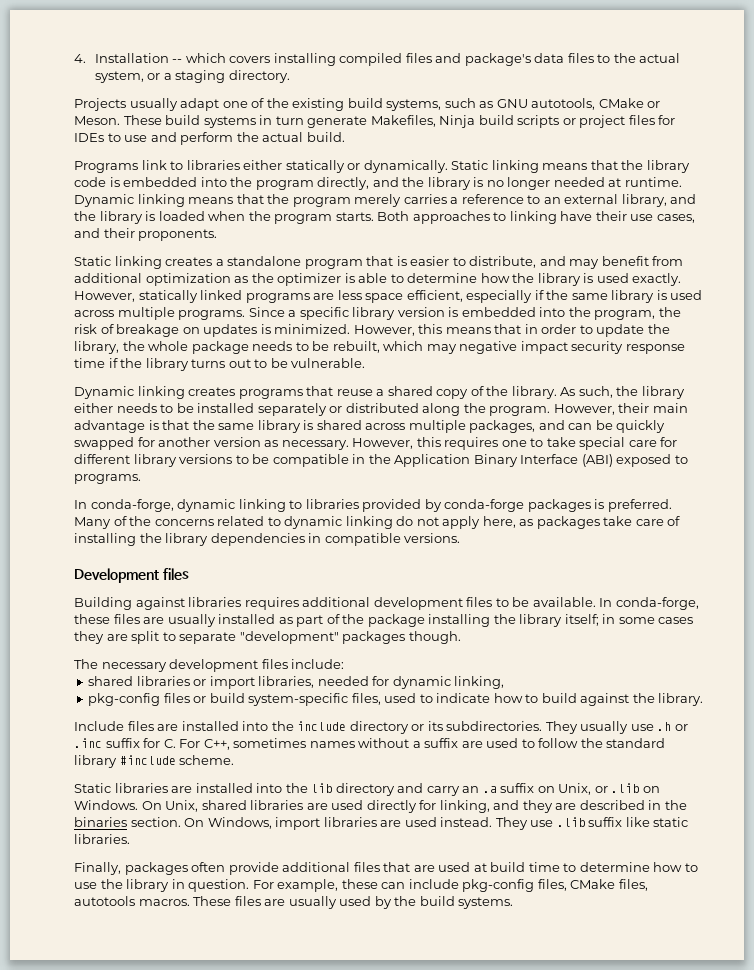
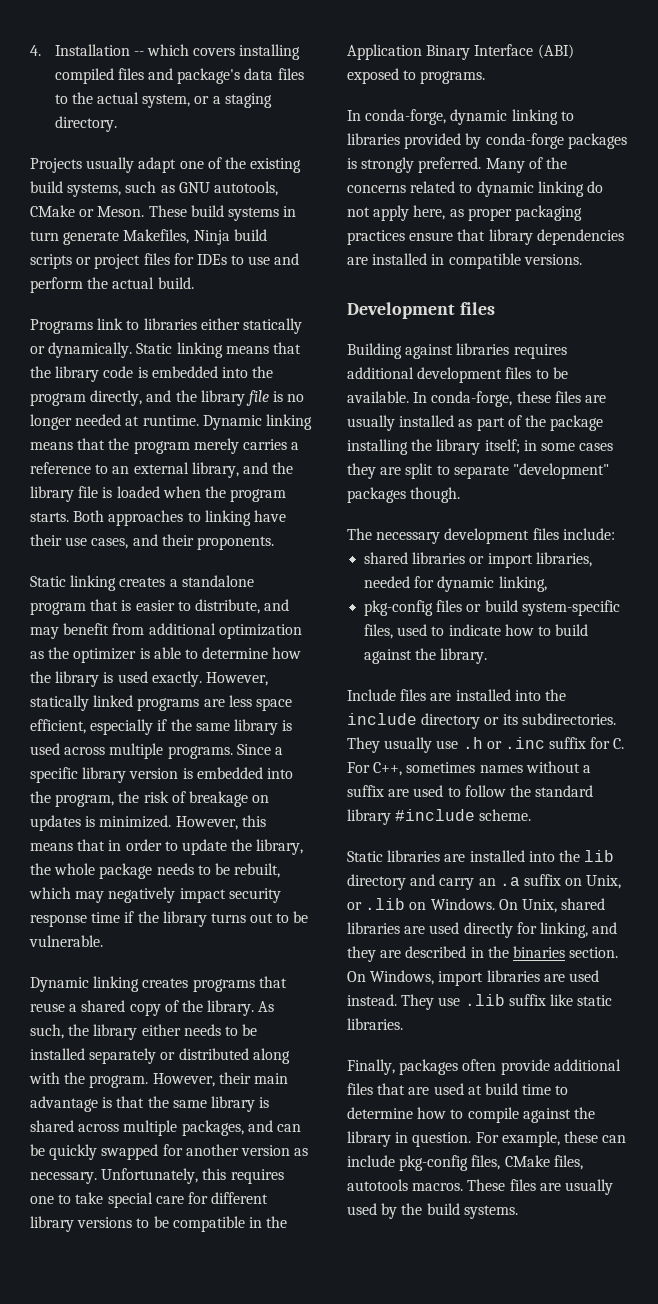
(471, 183) none -> [245,390,269,406] file
(143, 217) none -> [78,486,99,498] file
[459,341,518,354] negative -> [108,887,176,903] negatively
(461, 409) none -> [29,1072,60,1084] with
[352,438,414,449] However, -> [101,1168,199,1184] Unfortunately,
(605, 504) none -> [361,157,415,173] strongly
[536,516,681,529] [74,533,305,546] packages take care of installing the library dependencies -> [467,205,582,221] [347,229,624,245] [347,253,428,265] proper packaging practices ensure that library dependencies are installed
[74,882,97,889] use -> [467,1107,571,1123] compile against

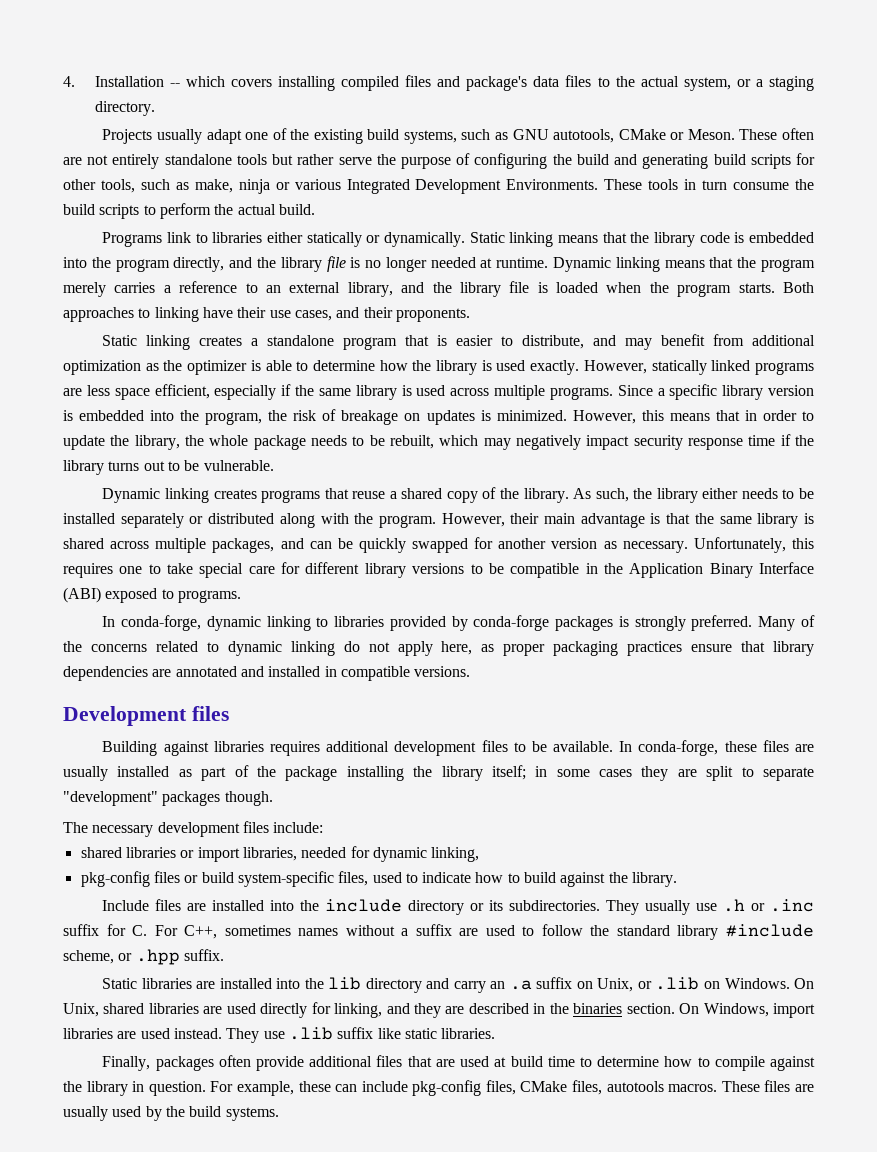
[190,205,297,221] [30,229,267,245] [30,253,300,269] build systems in turn generate Makefiles, Ninja build scripts or project files for IDEs to use and -> [782,128,815,140] [63,153,815,169] [63,179,814,194] [63,204,156,219] often are not entirely standalone tools but rather serve the purpose of configuring the build and generating build scripts for other tools, such as make, ninja or various Integrated Development Environments. These tools in turn consume the build scripts to
(368, 261) none -> [175,666,264,677] annotated and
[479,809,532,821] scheme. -> [63,949,224,965] scheme, or .hpp suffix.

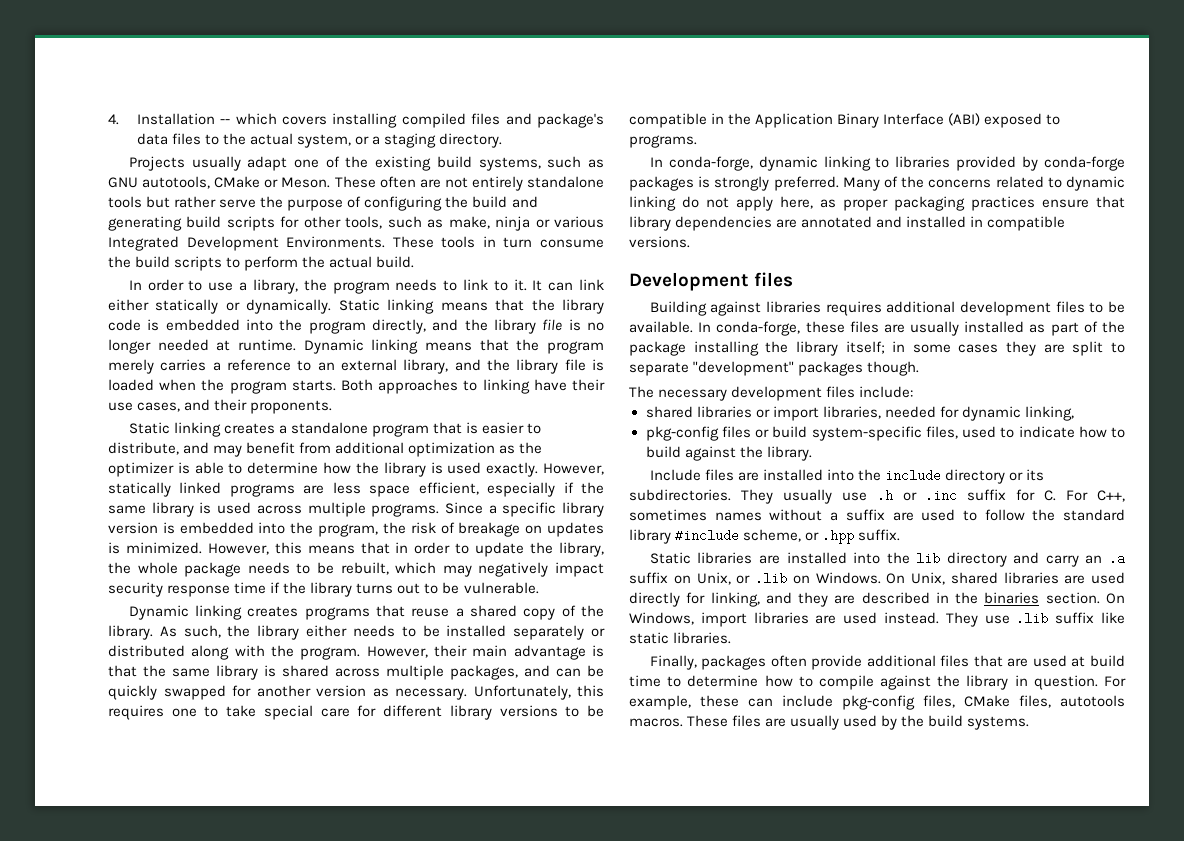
[102,232,263,247] Programs link to libraries -> [128,279,604,294] In order to use a library, the program needs to link to it. It can link

